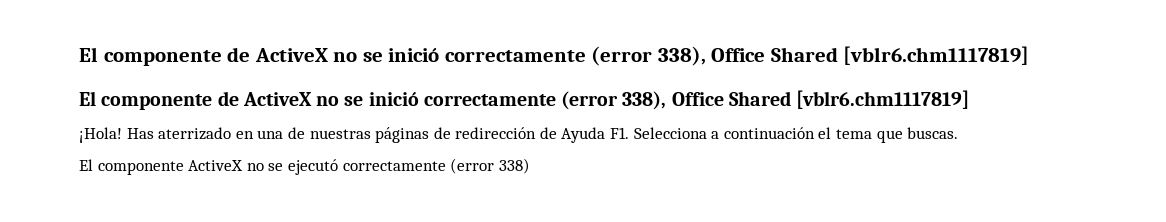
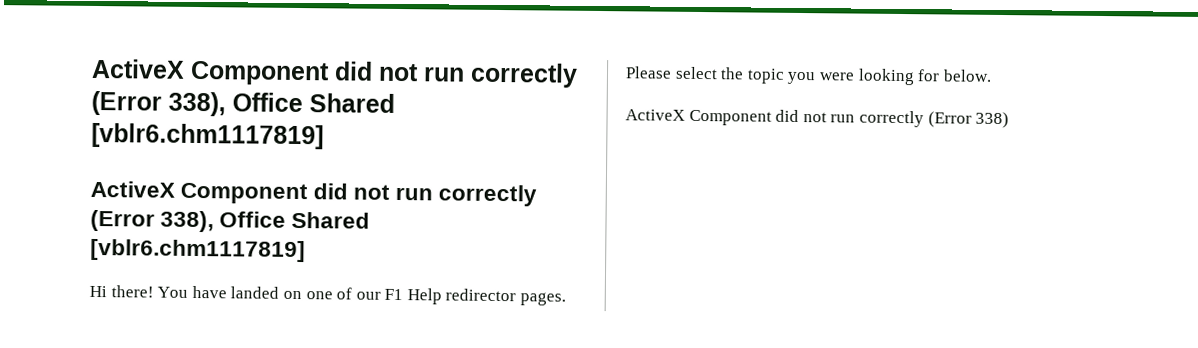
[79,46,1030,66] [79,90,970,110] [79,127,959,143] [79,158,495,175] El componente de ActiveX no se inició correctamente (error 338), Office Shared [vblr6.chm1117819] // El componente de ActiveX no se inició correctamente (error 338), Office Shared [vblr6.chm1117819] // ¡Hola! Has aterrizado en una de nuestras páginas de redirección de Ayuda F1. Selecciona a continuación el tema que buscas. // El componente ActiveX no se ejecutó correctamente (error -> [91,58,578,88] [91,90,395,117] [91,122,324,150] [90,180,538,207] [90,209,371,233] [90,238,306,263] [89,285,567,306] [625,66,992,86] [625,109,972,128] ActiveX Component did not run correctly (Error 338), Office Shared [vblr6.chm1117819] // ActiveX Component did not run correctly (Error 338), Office Shared [vblr6.chm1117819] // Hi there! You have landed on one of our F1 Help redirector pages. Please select the topic you were looking for below. // ActiveX Component did not run correctly (Error

